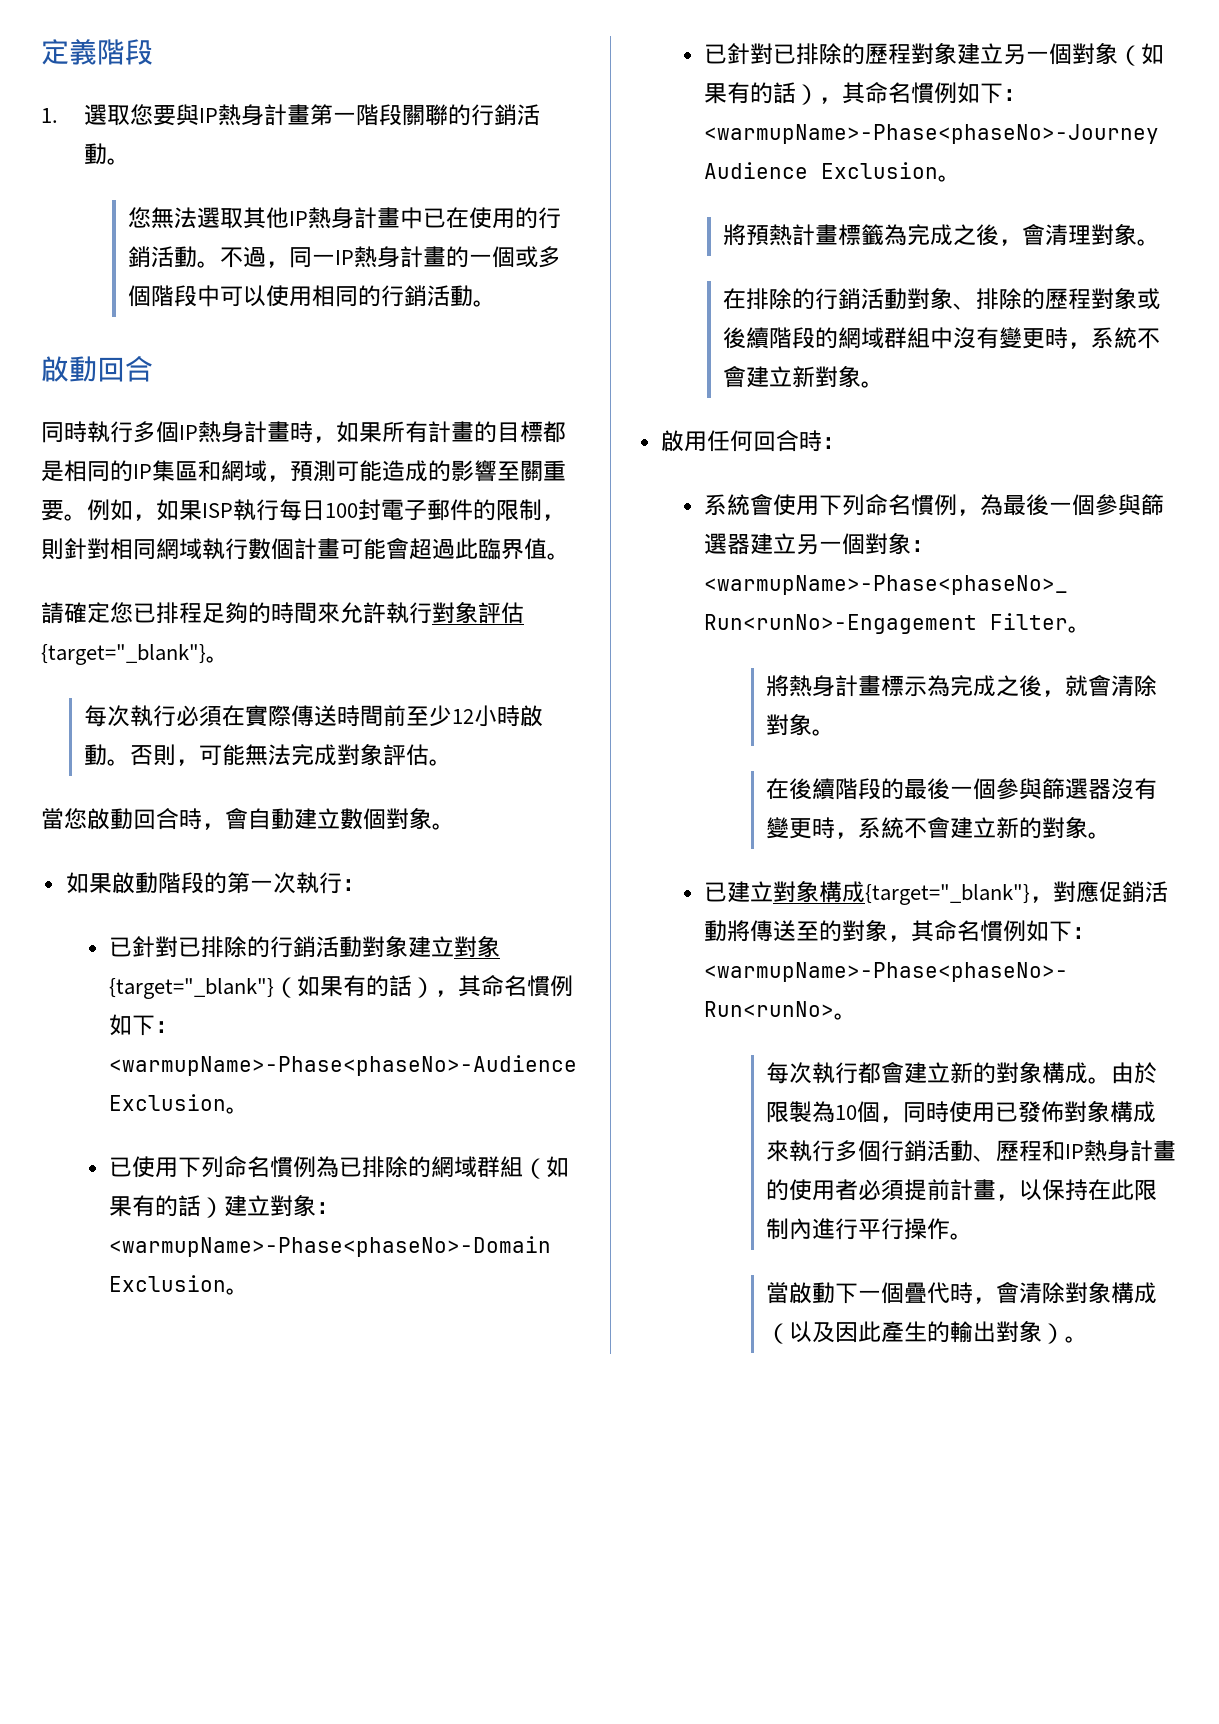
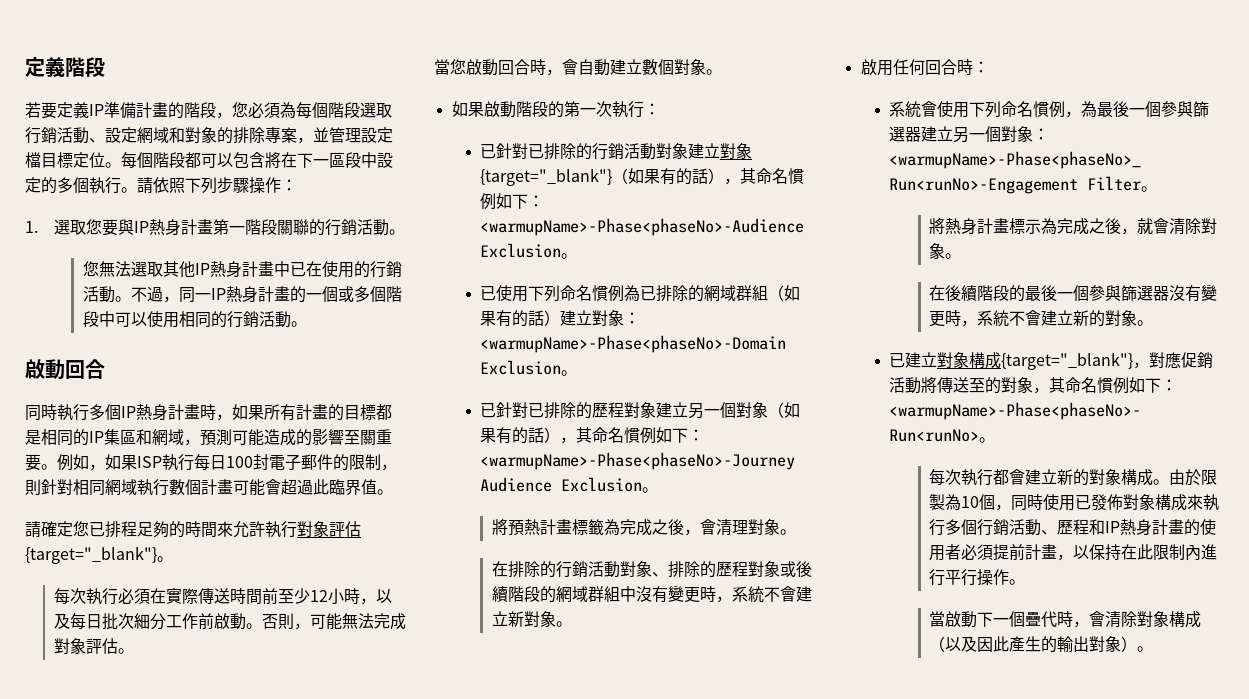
(153, 52) none -> [25,102,392,119] [25,127,393,144] [25,152,393,168] [25,177,297,194] // 若要定義IP準備計畫的階段，您必須為每個階段選取行銷活動、設定網域和對象的排除專案，並管理設定檔目標定位。每個階段都可以包含將在下一區段中設定的多個執行。請依照下列步驟操作：
(521, 716) none -> [359,589,392,605] [53,613,214,630] ，以及每日批次細分工作前

